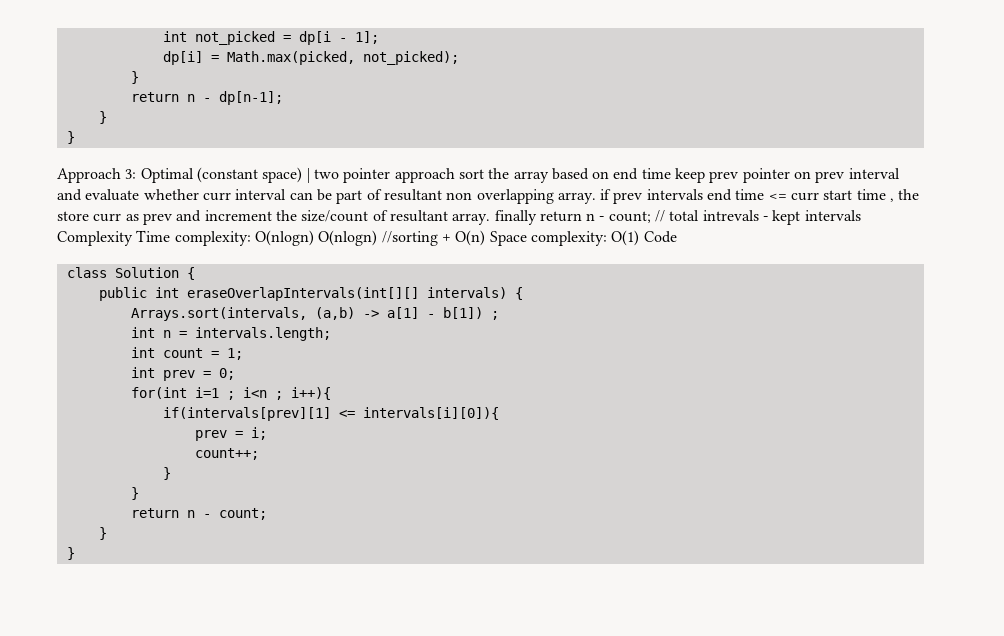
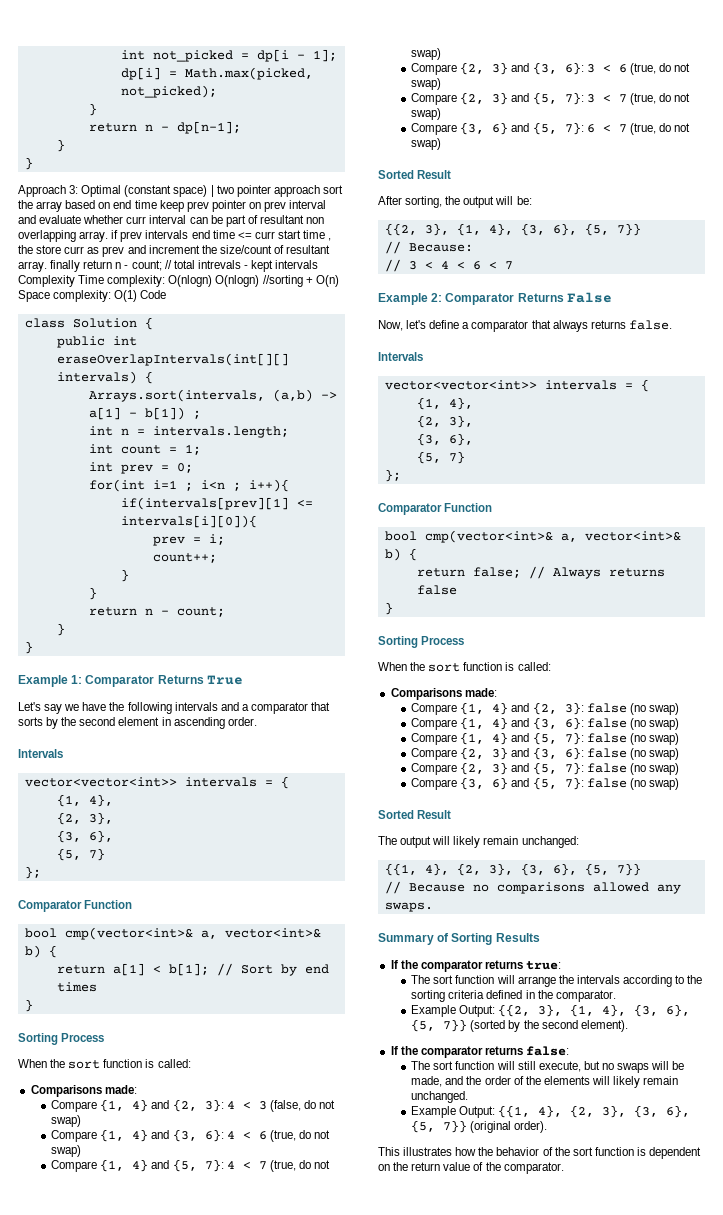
(75, 553) none -> [18,675,243,687] [18,702,331,714] [18,717,257,729] [18,749,63,758] [24,776,289,789] [56,794,113,807] [56,812,113,825] [56,830,113,843] [56,848,105,861] [24,866,41,879] [18,900,133,912] [24,927,321,940] [24,945,57,958] [56,963,329,976] [56,982,97,992] [24,999,33,1012] [18,1033,105,1045] [18,1059,191,1069] [30,1085,137,1097] [51,1099,335,1112] [51,1115,82,1127] [51,1129,330,1142] [51,1145,82,1157] [51,1159,330,1172] [411,48,442,60] [411,62,690,75] [411,78,442,90] [411,92,690,105] [411,108,442,120] [411,122,690,135] [411,138,442,150] [378,170,452,179] [378,196,532,208] [384,223,641,236] [384,241,473,254] [384,259,513,272] [378,292,612,305] [378,320,672,332] [378,352,423,361] [384,379,649,392] [416,397,473,410] [416,415,473,428] [416,433,473,446] [416,451,465,464] [384,469,401,482] [378,503,493,515] [384,530,681,543] [384,548,417,561] [416,566,665,579] [416,585,457,595] [384,602,393,615] [378,636,465,648] [378,662,551,672] [390,688,497,700] [411,702,679,715] [411,717,679,730] [411,732,679,745] [411,747,679,760] [411,762,679,775] [411,777,679,790] [378,810,452,819] [378,836,579,848] [384,863,641,876] [384,881,681,894] [384,902,433,912] [378,933,540,945] [390,960,562,972] [411,975,703,987] [411,990,616,1002] [411,1004,691,1017] [411,1019,628,1032] [390,1046,570,1058] [411,1061,685,1073] [411,1076,679,1088] [411,1091,469,1103] [411,1105,691,1118] [411,1120,548,1133] [378,1147,702,1159] [378,1162,564,1174] // Example 1: Comparator Returns True // Let's say we have the following intervals and a comparator that sorts by the second element in ascending order. // Intervals // vector<vector<int>> intervals = { // {1, 4}, // {2, 3}, // {3, 6}, // {5, 7} // }; // Comparator Function // bool cmp(vector<int>& a, vector<int>& b) { // return a[1] < b[1]; // Sort by end times // } // Sorting Process // When the sort function is called: // Comparisons made: // Compare {1, 4} and {2, 3}: 4 < 3 (false, do not swap) // Compare {1, 4} and {3, 6}: 4 < 6 (true, do not swap) // Compare {1, 4} and {5, 7}: 4 < 7 (true, do not swap) // Compare {2, 3} and {3, 6}: 3 < 6 (true, do not swap) // Compare {2, 3} and {5, 7}: 3 < 7 (true, do not swap) // Compare {3, 6} and {5, 7}: 6 < 7 (true, do not swap) // Sorted Result // After sorting, the output will be: // {{2, 3}, {1, 4}, {3, 6}, {5, 7}} // // Because: // // 3 < 4 < 6 < 7 // Example 2: Comparator Returns False // Now, let's define a comparator that always returns false. // Intervals // vector<vector<int>> intervals = { // {1, 4}, // {2, 3}, // {3, 6}, // {5, 7} // }; // Comparator Function // bool cmp(vector<int>& a, vector<int>& b) { // return false; // Always returns false // } // Sorting Process // When the sort function is called: // Comparisons made: // Compare {1, 4} and {2, 3}: false (no swap) // Compare {1, 4} and {3, 6}: false (no swap) // Compare {1, 4} and {5, 7}: false (no swap) // Compare {2, 3} and {3, 6}: false (no swap) // Compare {2, 3} and {5, 7}: false (no swap) // Compare {3, 6} and {5, 7}: false (no swap) // Sorted Result // The output will likely remain unchanged: // {{1, 4}, {2, 3}, {3, 6}, {5, 7}} // // Because no comparisons allowed any swaps. // Summary of Sorting Results // If the comparator returns true: // The sort function will arrange the intervals according to the sorting criteria defined in the comparator. // Example Output: {{2, 3}, {1, 4}, {3, 6}, {5, 7}} (sorted by the second element). // If the comparator returns false: // The sort function will still execute, but no swaps will be made, and the order of the elements will likely remain unchanged. // Example Output: {{1, 4}, {2, 3}, {3, 6}, {5, 7}} (original order). // This illustrates how the behavior of the sort function is dependent on the return value of the comparator.

